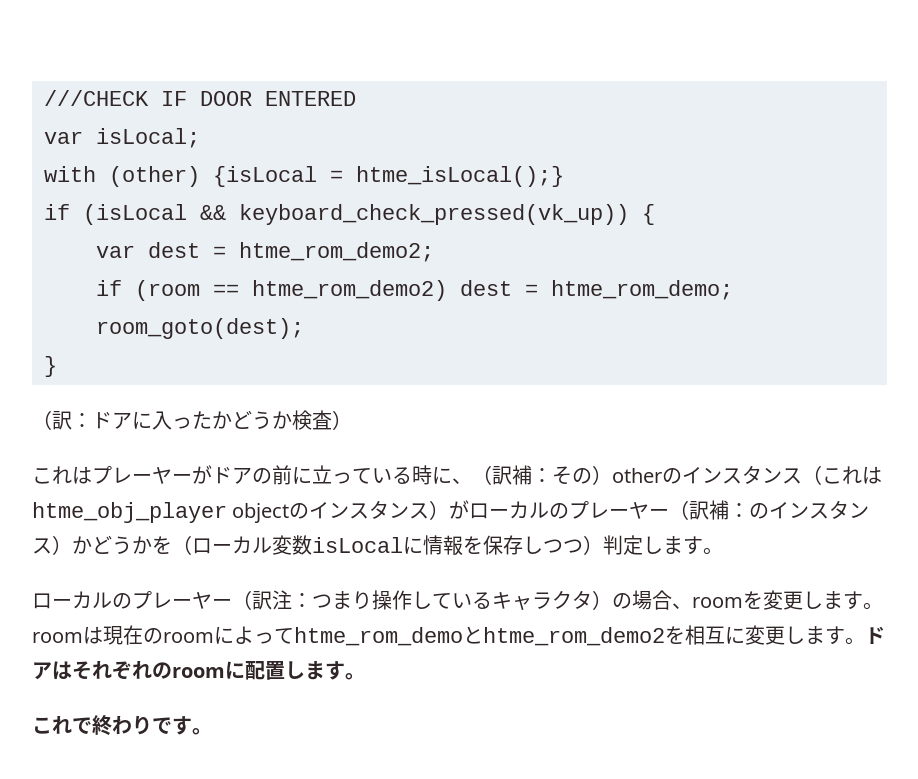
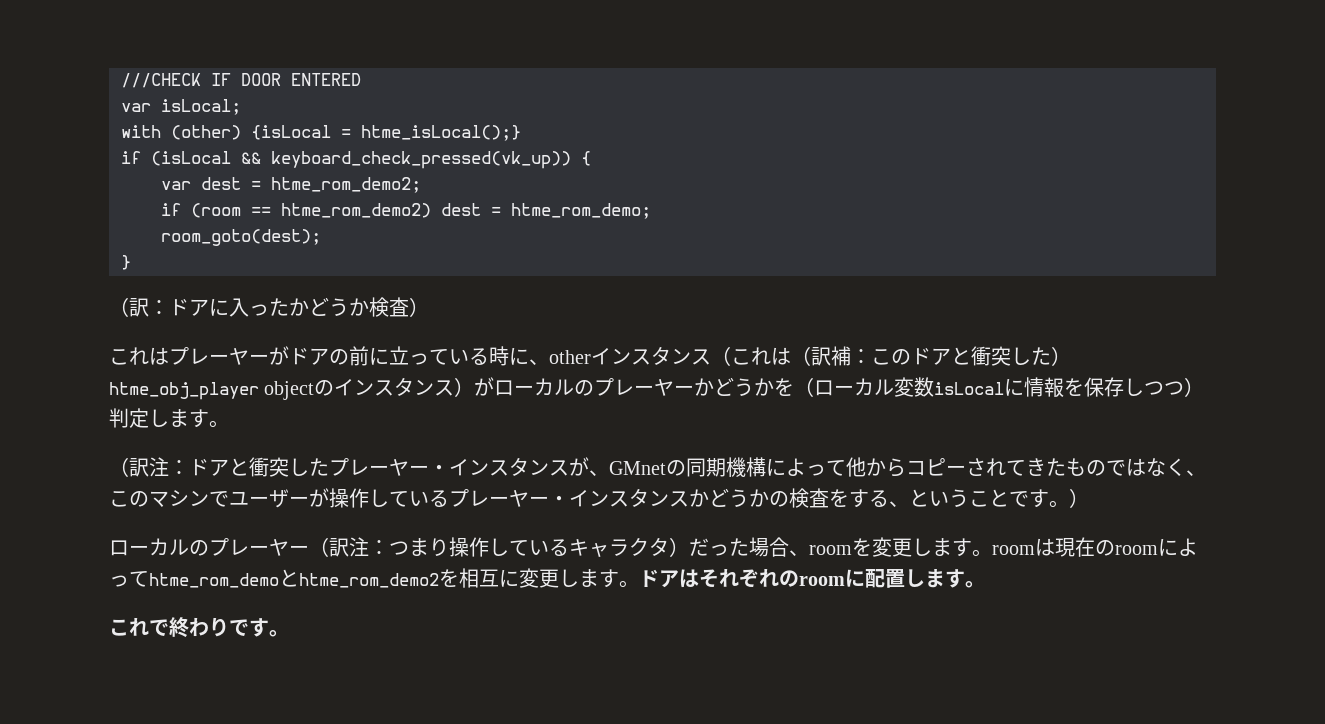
[472,465,682,485] （訳補：その）otherの -> [549,350,591,364] other
(882, 475) none -> [791,346,1071,366] （訳補：このドアと衝突した）
[669,500,870,520] [32,535,72,555] （訳補：のインスタンス） -> (695, 390) none
(723, 551) none -> [109,457,1206,477] [109,488,1089,508] // （訳注：ドアと衝突したプレーヤー・インスタンスが、GMnetの同期機構によって他からコピーされてきたものではなく、このマシンでユーザーが操作しているプレーヤー・インスタンスかどうかの検査をする、ということです。）
[612,593,632,609] の -> [689,538,749,556] だった

